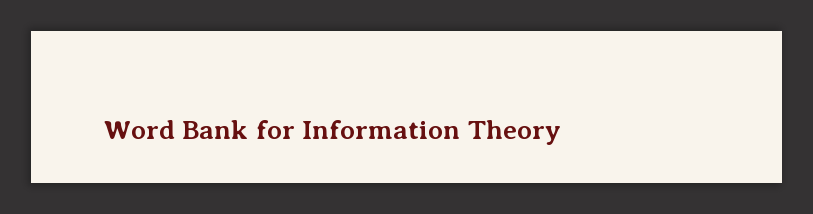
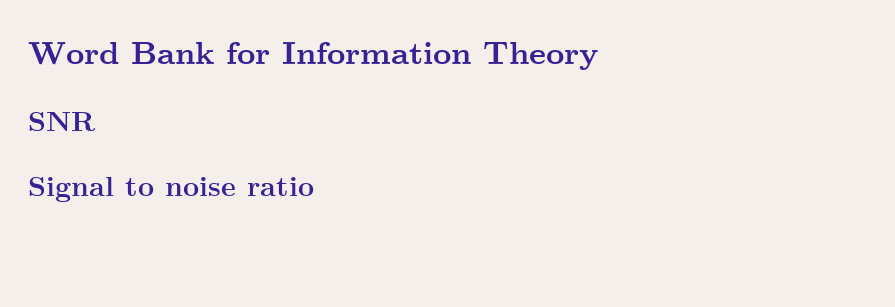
(561, 132) none -> [28,112,96,131] [28,177,314,202] // SNR // Signal to noise ratio

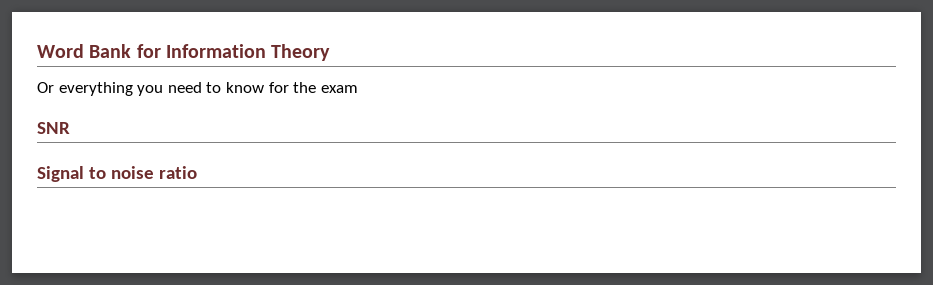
(598, 56) none -> [37,82,358,96] // Or everything you need to know for the exam

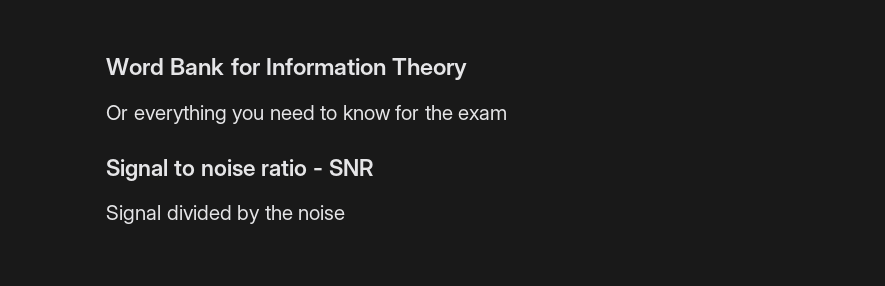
[37,122,70,134] // SNR -> (508, 114) none
(197, 172) none -> [313,159,374,176] [106,205,346,224] - SNR // Signal divided by the noise

